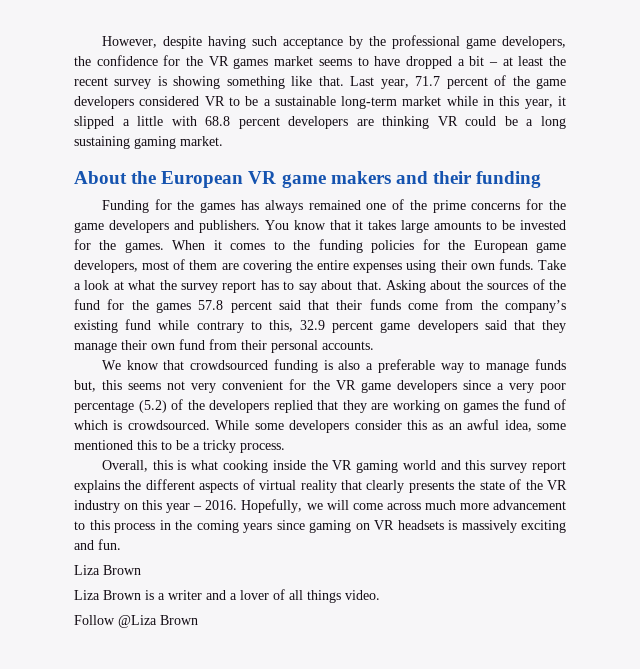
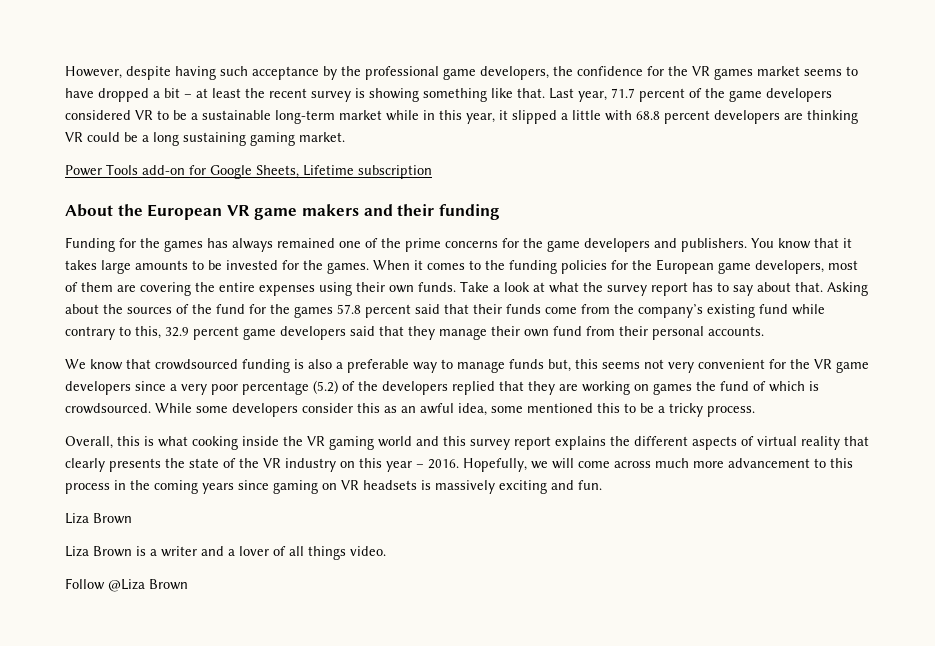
(223, 141) none -> [65,164,432,179] // Power Tools add-on for Google Sheets, Lifetime subscription

